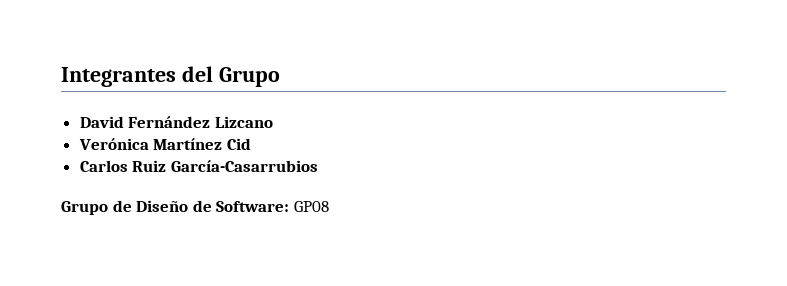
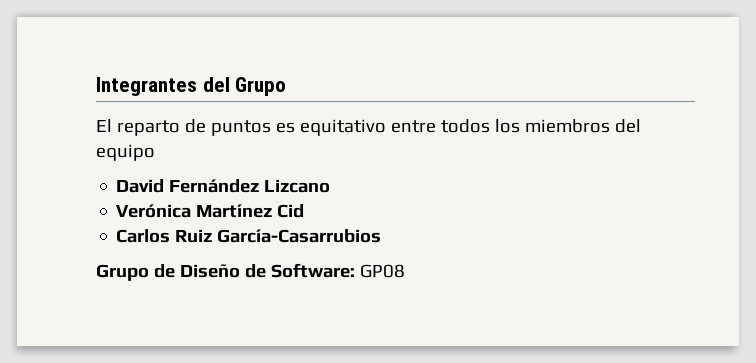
(280, 77) none -> [96,119,641,136] [96,144,155,161] // El reparto de puntos es equitativo entre todos los miembros del equipo

